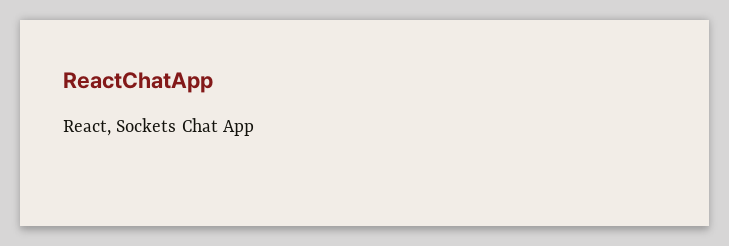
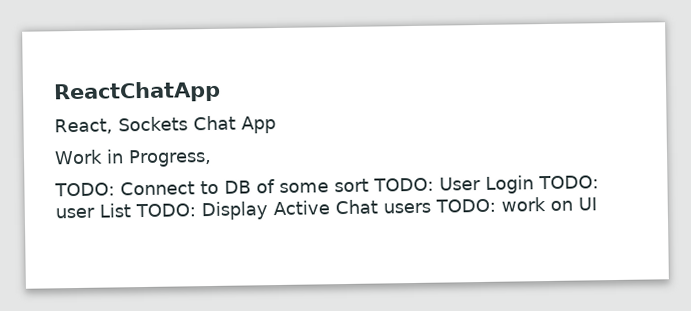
(254, 128) none -> [54,148,212,168] [54,175,599,197] [55,197,597,221] // Work in Progress, // TODO: Connect to DB of some sort TODO: User Login TODO: user List TODO: Display Active Chat users TODO: work on UI

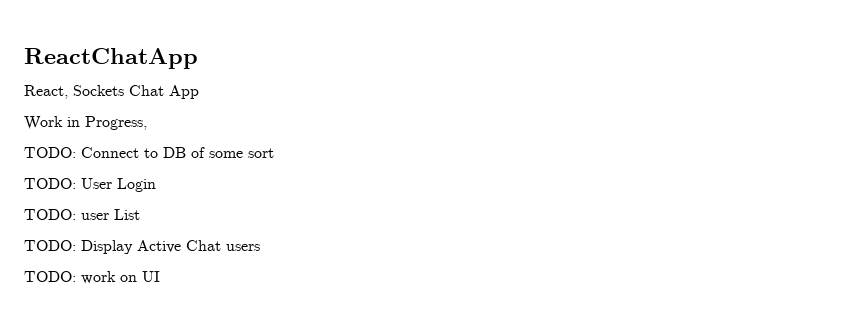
(369, 185) none -> (274, 153) //
(534, 184) none -> (156, 185) //
(131, 210) none -> (140, 214) //
(431, 208) none -> (260, 247) //

